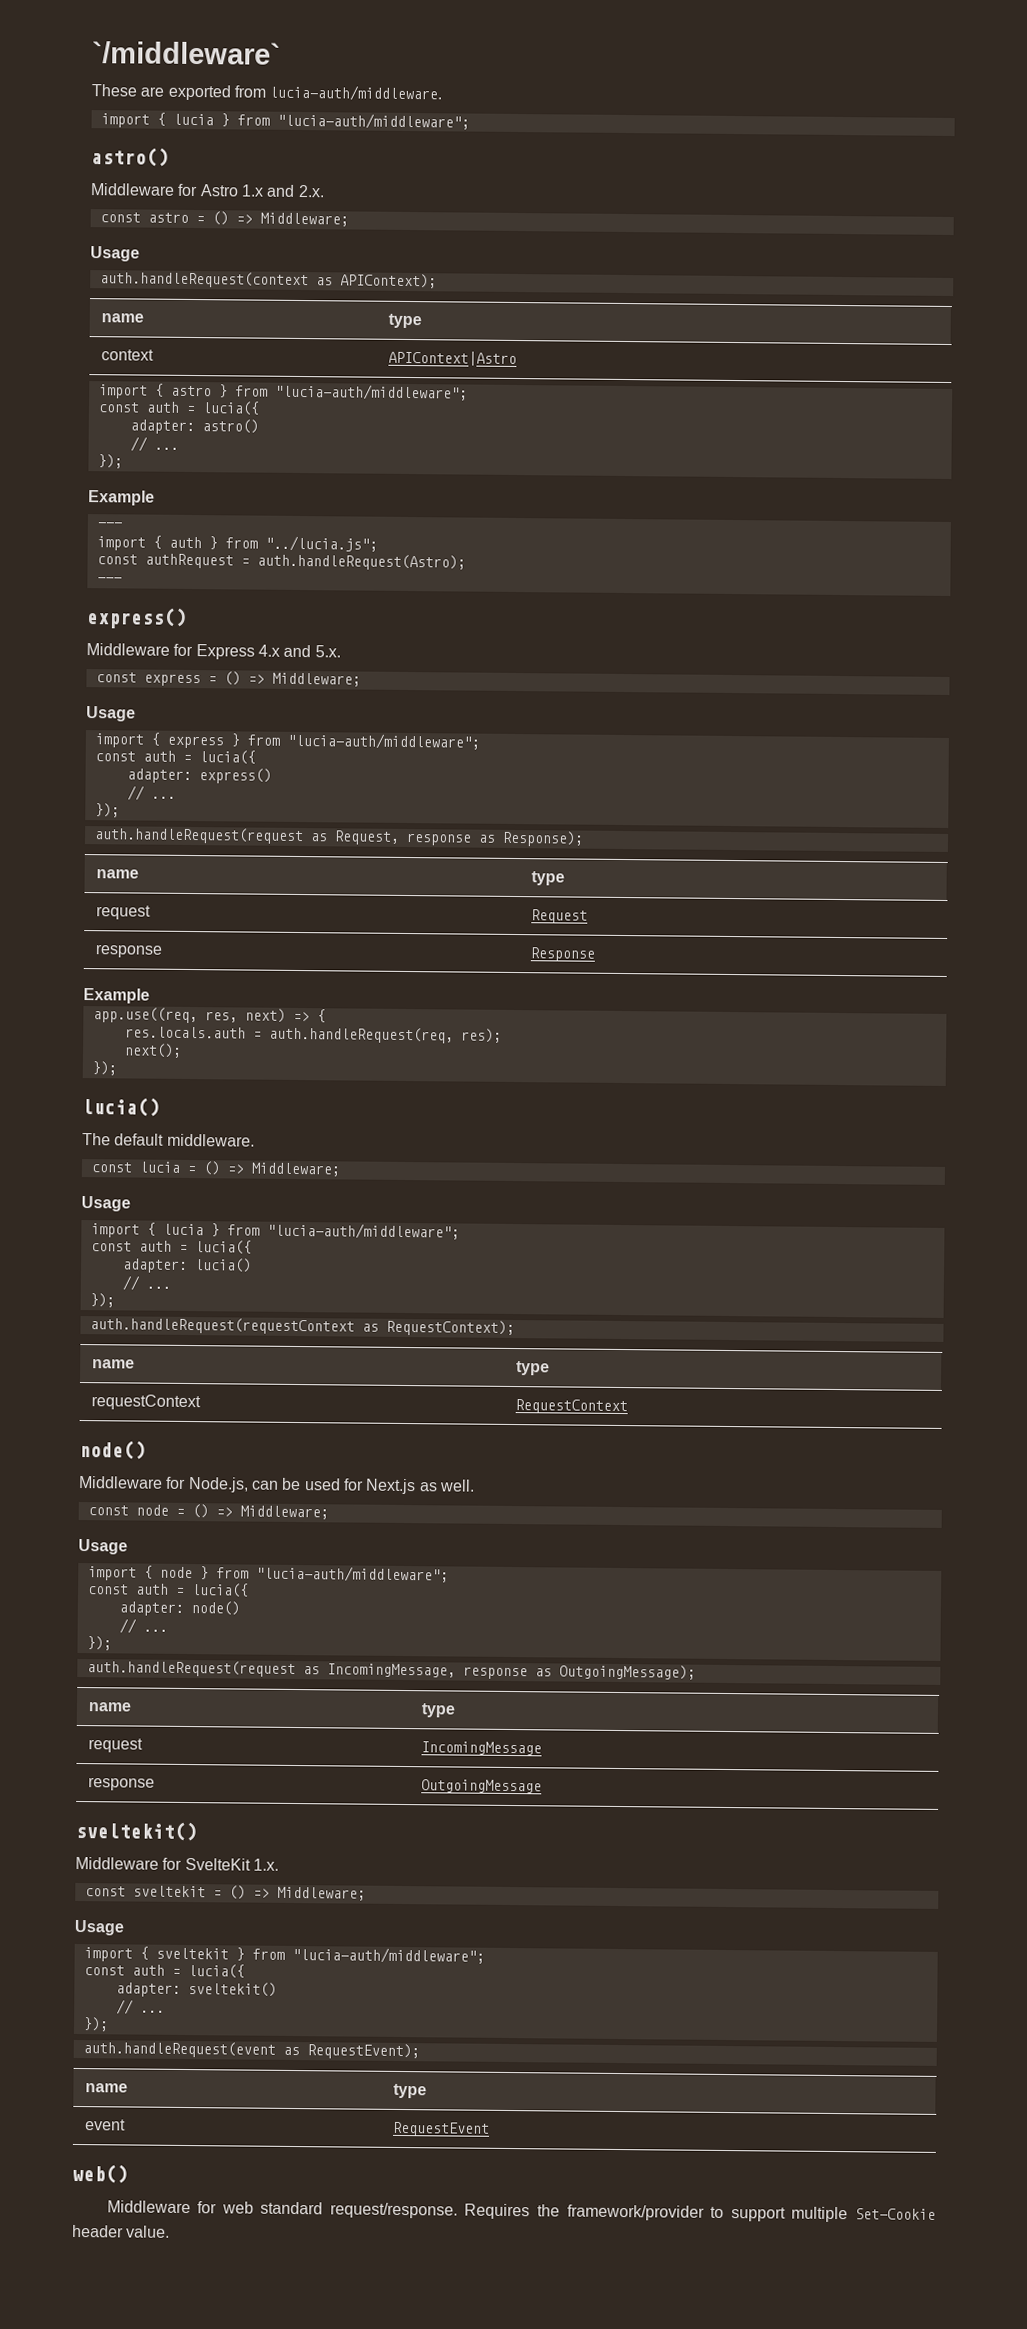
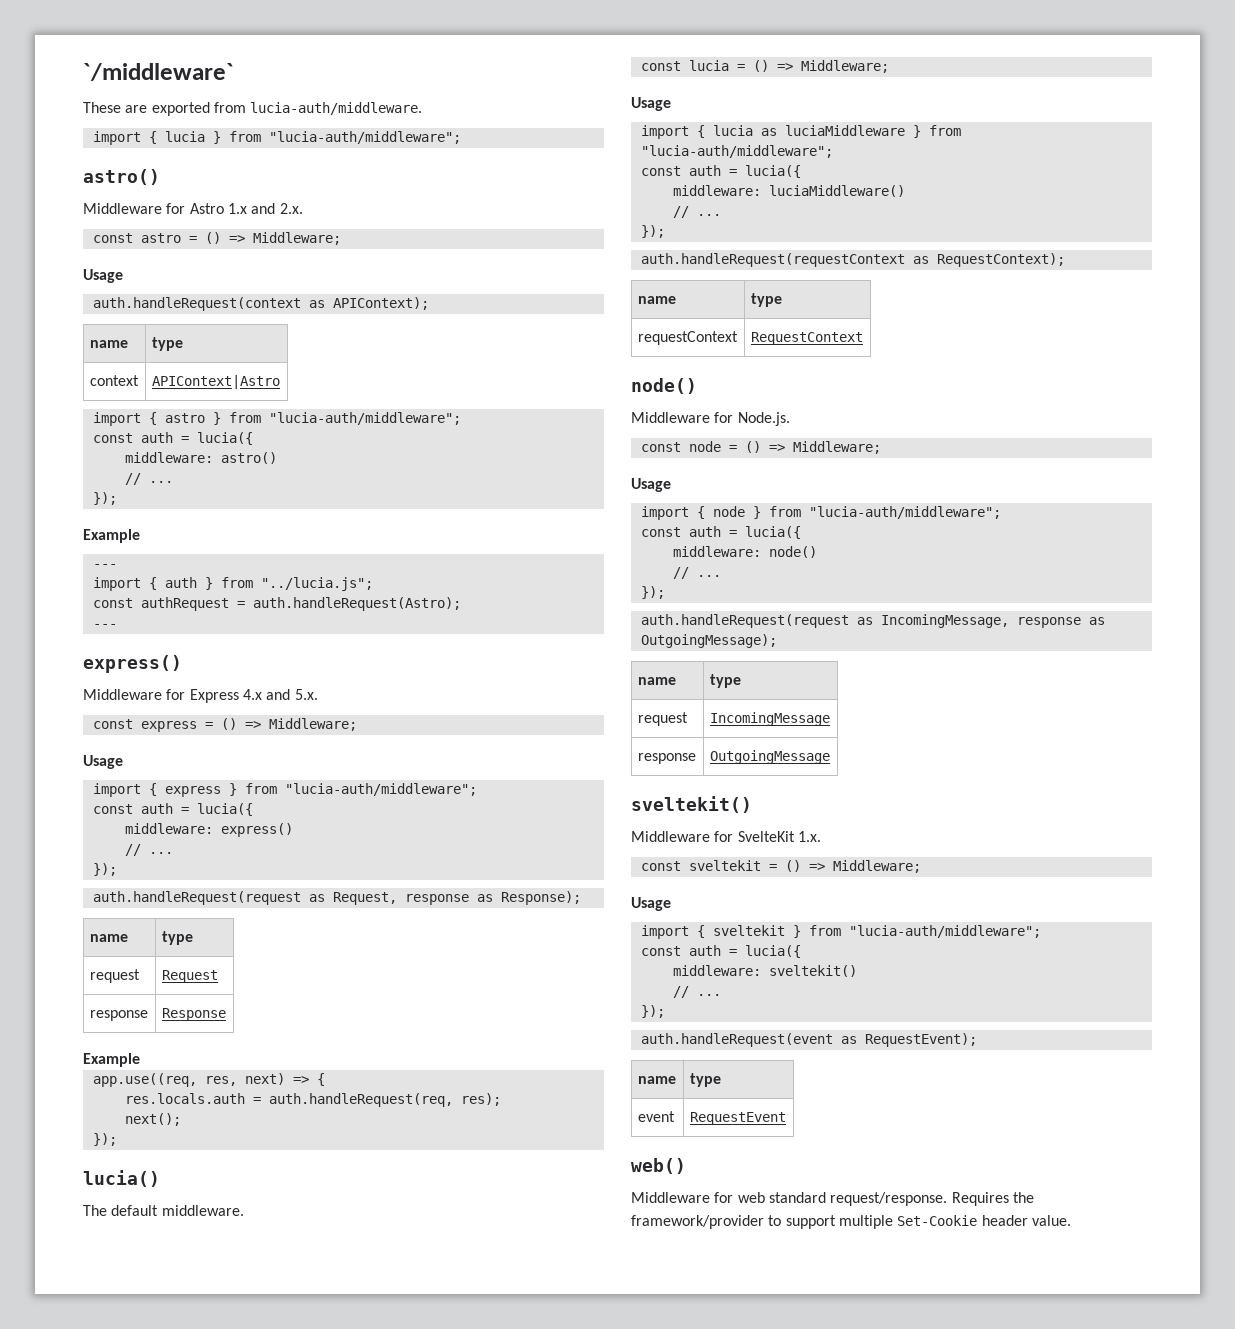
[129,419,195,435] adapter: -> [124,452,213,463] middleware:
[126,768,192,784] adapter: -> [124,823,213,834] middleware:
[210,1222,460,1240] [90,1240,252,1255] [121,1258,252,1273] } from "lucia-auth/middleware"; // const auth = lucia({ // adapter: lucia() -> [760,125,961,138] [640,145,833,158] [640,165,801,178] [672,185,905,197] as luciaMiddleware } from "lucia-auth/middleware"; // const auth = lucia({ // middleware: luciaMiddleware()
[187,1477,475,1495] Node.js, can be used for Next.js as well. -> [737,412,790,426] Node.js.
[118,1601,184,1616] adapter: -> [672,546,761,557] middleware:
[115,1982,181,1997] adapter: -> [672,965,761,976] middleware:

